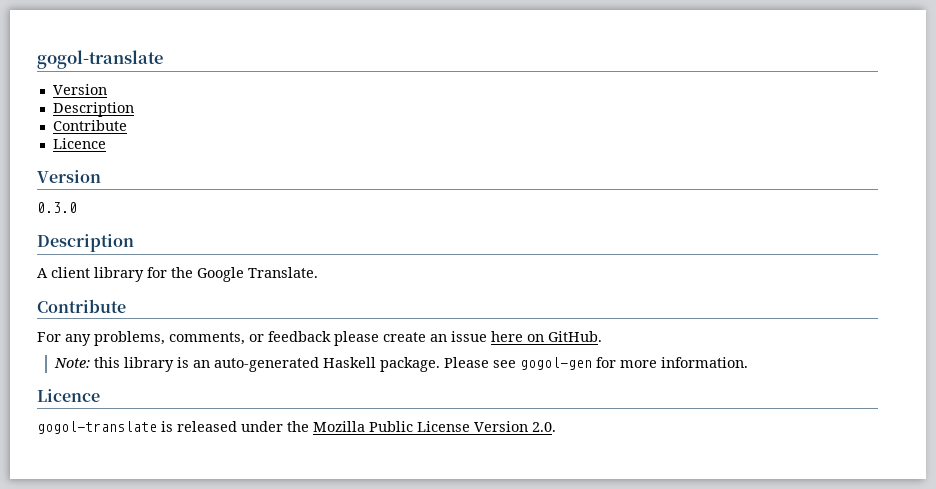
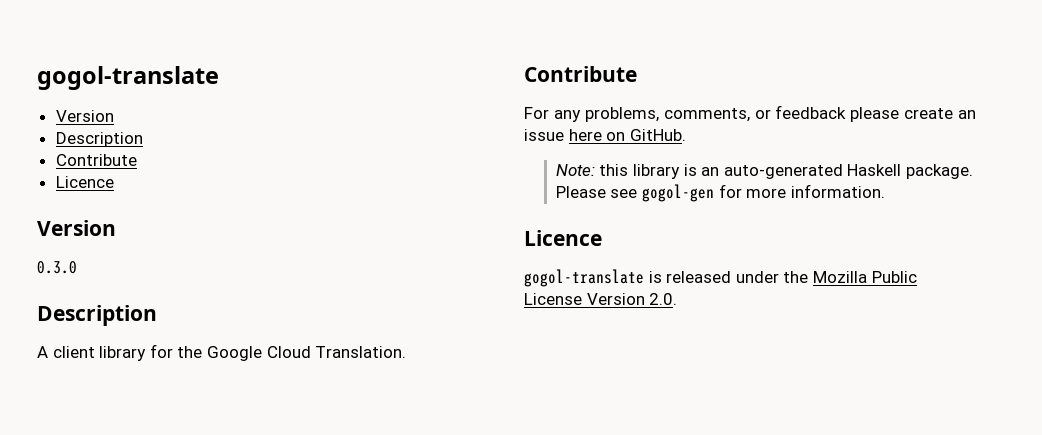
[248,267,318,278] Translate. -> [266,346,407,358] Cloud Translation.

